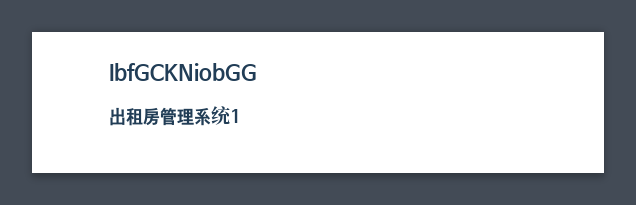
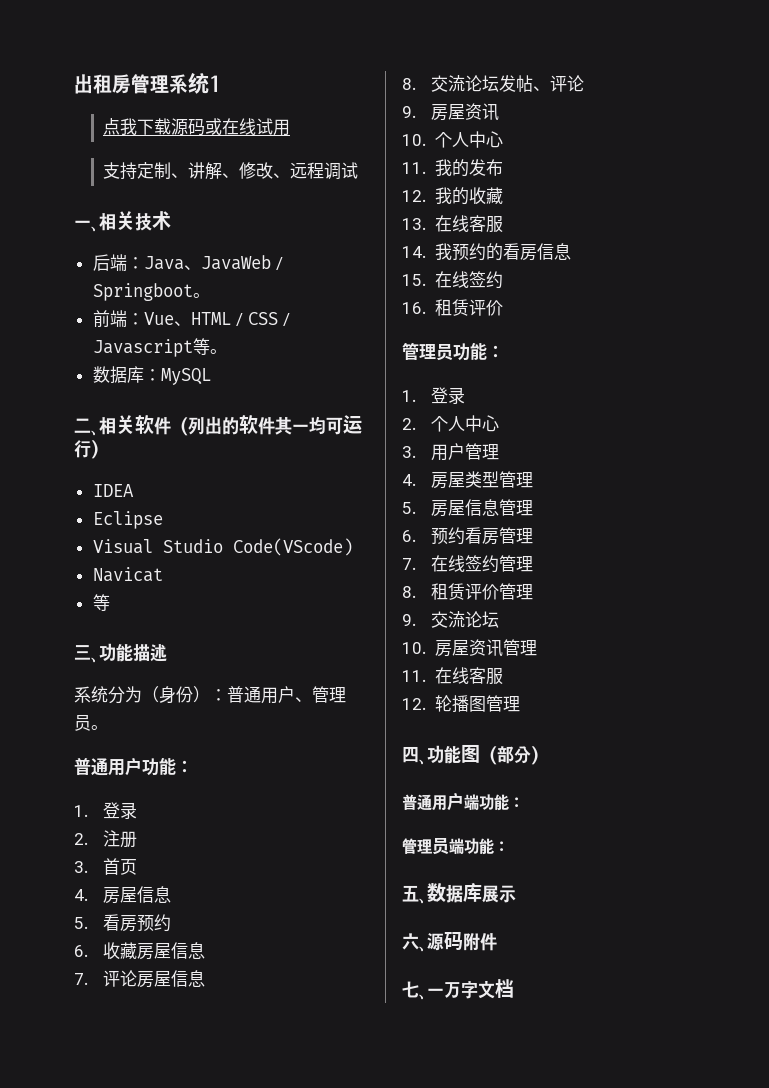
[109,63,257,81] IbfGCKNiobGG // -> (74, 84) none
(241, 116) none -> [103,118,291,136] [103,162,359,180] [74,211,171,232] [92,254,283,271] [92,283,210,301] [92,310,290,328] [92,338,227,357] [92,366,211,385] [74,415,362,436] [74,440,108,459] [92,484,134,497] [92,511,163,529] [92,538,353,556] [92,567,163,582] [92,594,110,611] [74,643,167,663] [74,686,346,704] [74,715,108,731] [74,757,193,776] [74,802,138,819] [74,830,138,848] [74,858,138,875] [74,886,172,904] [74,914,172,932] [74,942,206,960] [74,970,206,988] [402,75,585,92] [402,103,500,121] [402,131,503,148] [402,159,503,177] [402,187,503,205] [402,215,503,233] [402,243,571,261] [402,271,503,289] [402,299,503,316] [402,342,504,361] [402,387,466,404] [402,415,500,432] [402,443,500,461] [402,471,534,489] [402,499,534,517] [402,527,534,545] [402,555,534,573] [402,583,534,600] [402,611,500,628] [402,639,537,657] [402,667,503,685] [402,695,520,713] [402,744,548,765] [402,792,524,811] [402,838,509,855] [402,883,516,904] [402,931,497,952] [402,979,514,1000] // 点我下载源码或在线试用 // 支持定制、讲解、修改、远程调试 // 一、相关技术 // 后端：Java、JavaWeb / Springboot。 // 前端：Vue、HTML / CSS / Javascript等。 // 数据库：MySQL // 二、相关软件（列出的软件其一均可运行） // IDEA // Eclipse // Visual Studio Code(VScode) // Navicat // 等 // 三、功能描述 // 系统分为（身份）：普通用户、管理员。 // 普通用户功能： // 1.登录 // 2.注册 // 3.首页 // 4.房屋信息 // 5.看房预约 // 6.收藏房屋信息 // 7.评论房屋信息 // 8.交流论坛发帖、评论 // 9.房屋资讯 // 10.个人中心 // 11.我的发布 // 12.我的收藏 // 13.在线客服 // 14.我预约的看房信息 // 15.在线签约 // 16.租赁评价 // 管理员功能： // 1.登录 // 2.个人中心 // 3.用户管理 // 4.房屋类型管理 // 5.房屋信息管理 // 6.预约看房管理 // 7.在线签约管理 // 8.租赁评价管理 // 9.交流论坛 // 10.房屋资讯管理 // 11.在线客服 // 12.轮播图管理 // 四、功能图（部分） // 普通用户端功能： // 管理员端功能： // 五、数据库展示 // 六、源码附件 // 七、一万字文档

